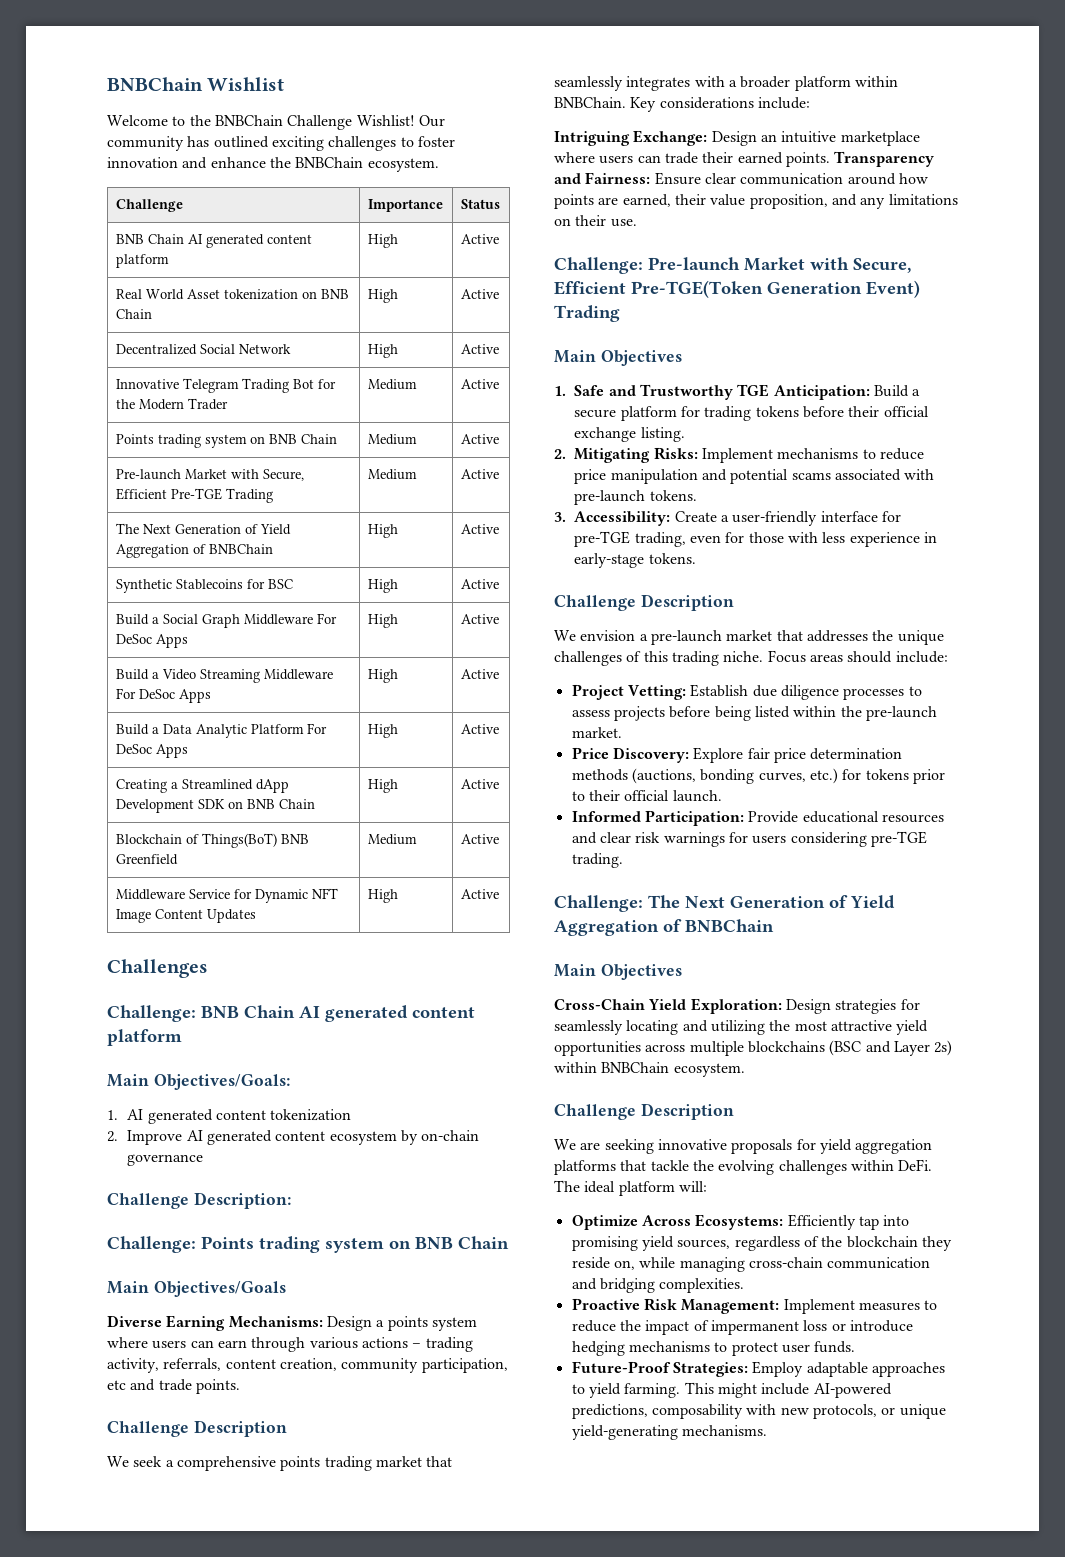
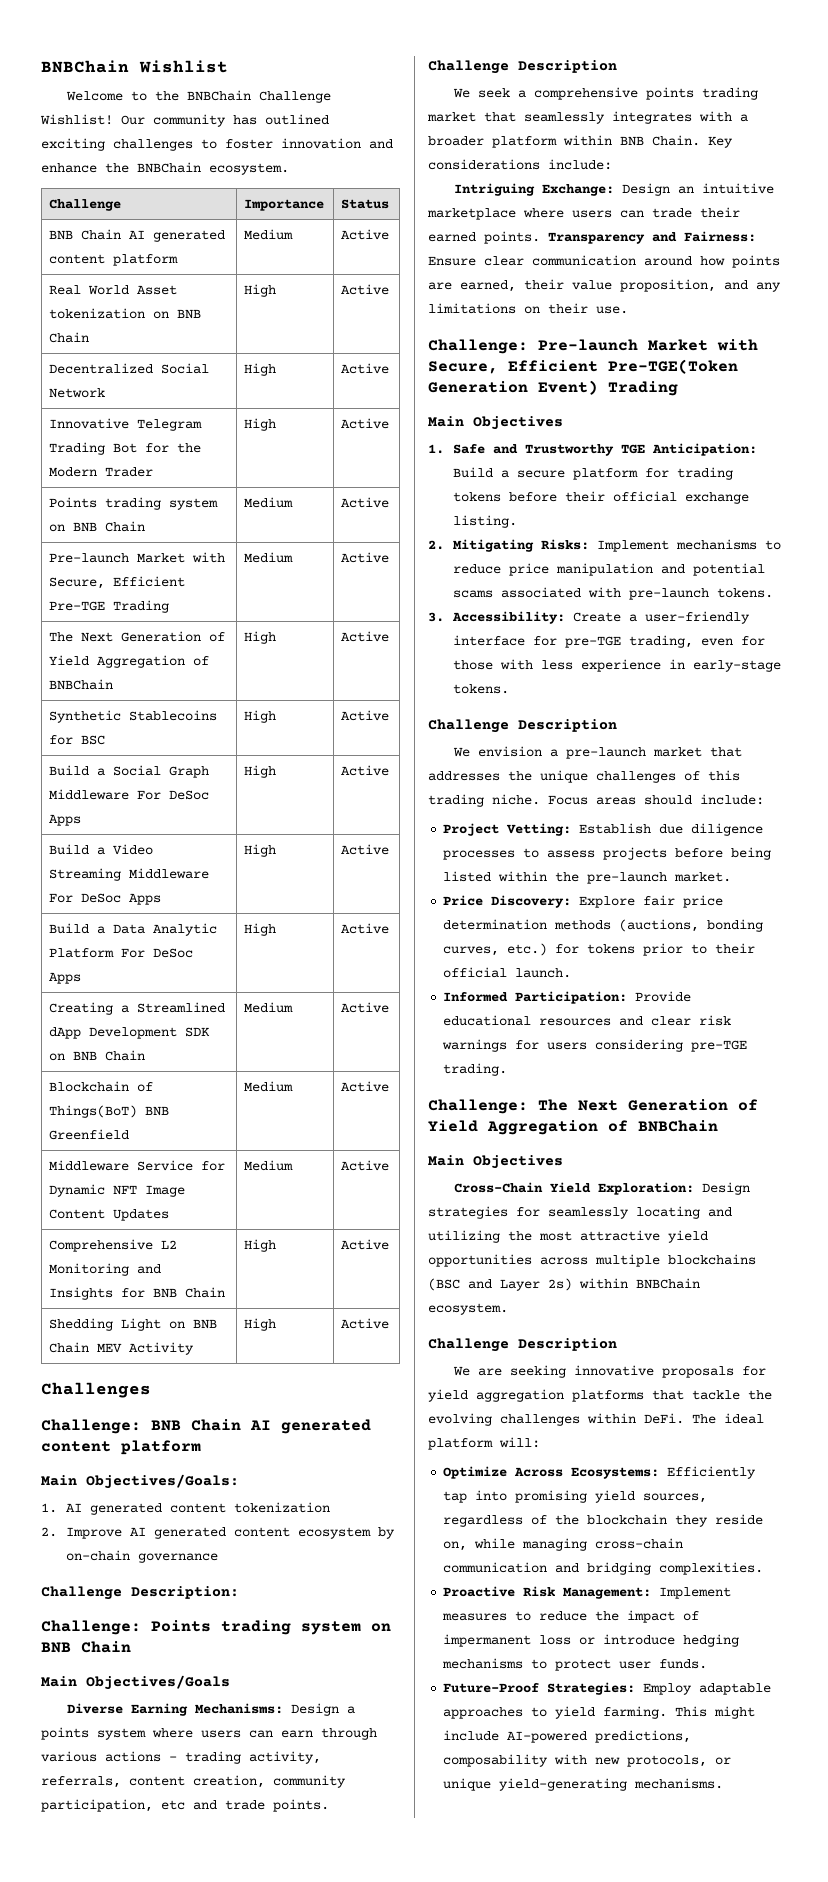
[367,234,398,248] High -> [244,229,294,240] Medium
[367,379,417,390] Medium -> [244,418,277,431] High
[367,779,398,793] High -> [244,1002,294,1013] Medium
(256, 916) none -> [244,1160,294,1171] [341,1160,390,1171] [49,1239,178,1252] [49,1263,162,1276] [49,1287,226,1300] [244,1239,277,1252] [341,1239,390,1250] [49,1318,218,1331] [49,1342,195,1355] | Medium | Active // Comprehensive L2 Monitoring and Insights for BNB Chain | High | Active // Shedding Light on BNB Chain MEV Activity
[554,97,626,108] BNBChain. -> [620,135,700,146] BNB Chain.

